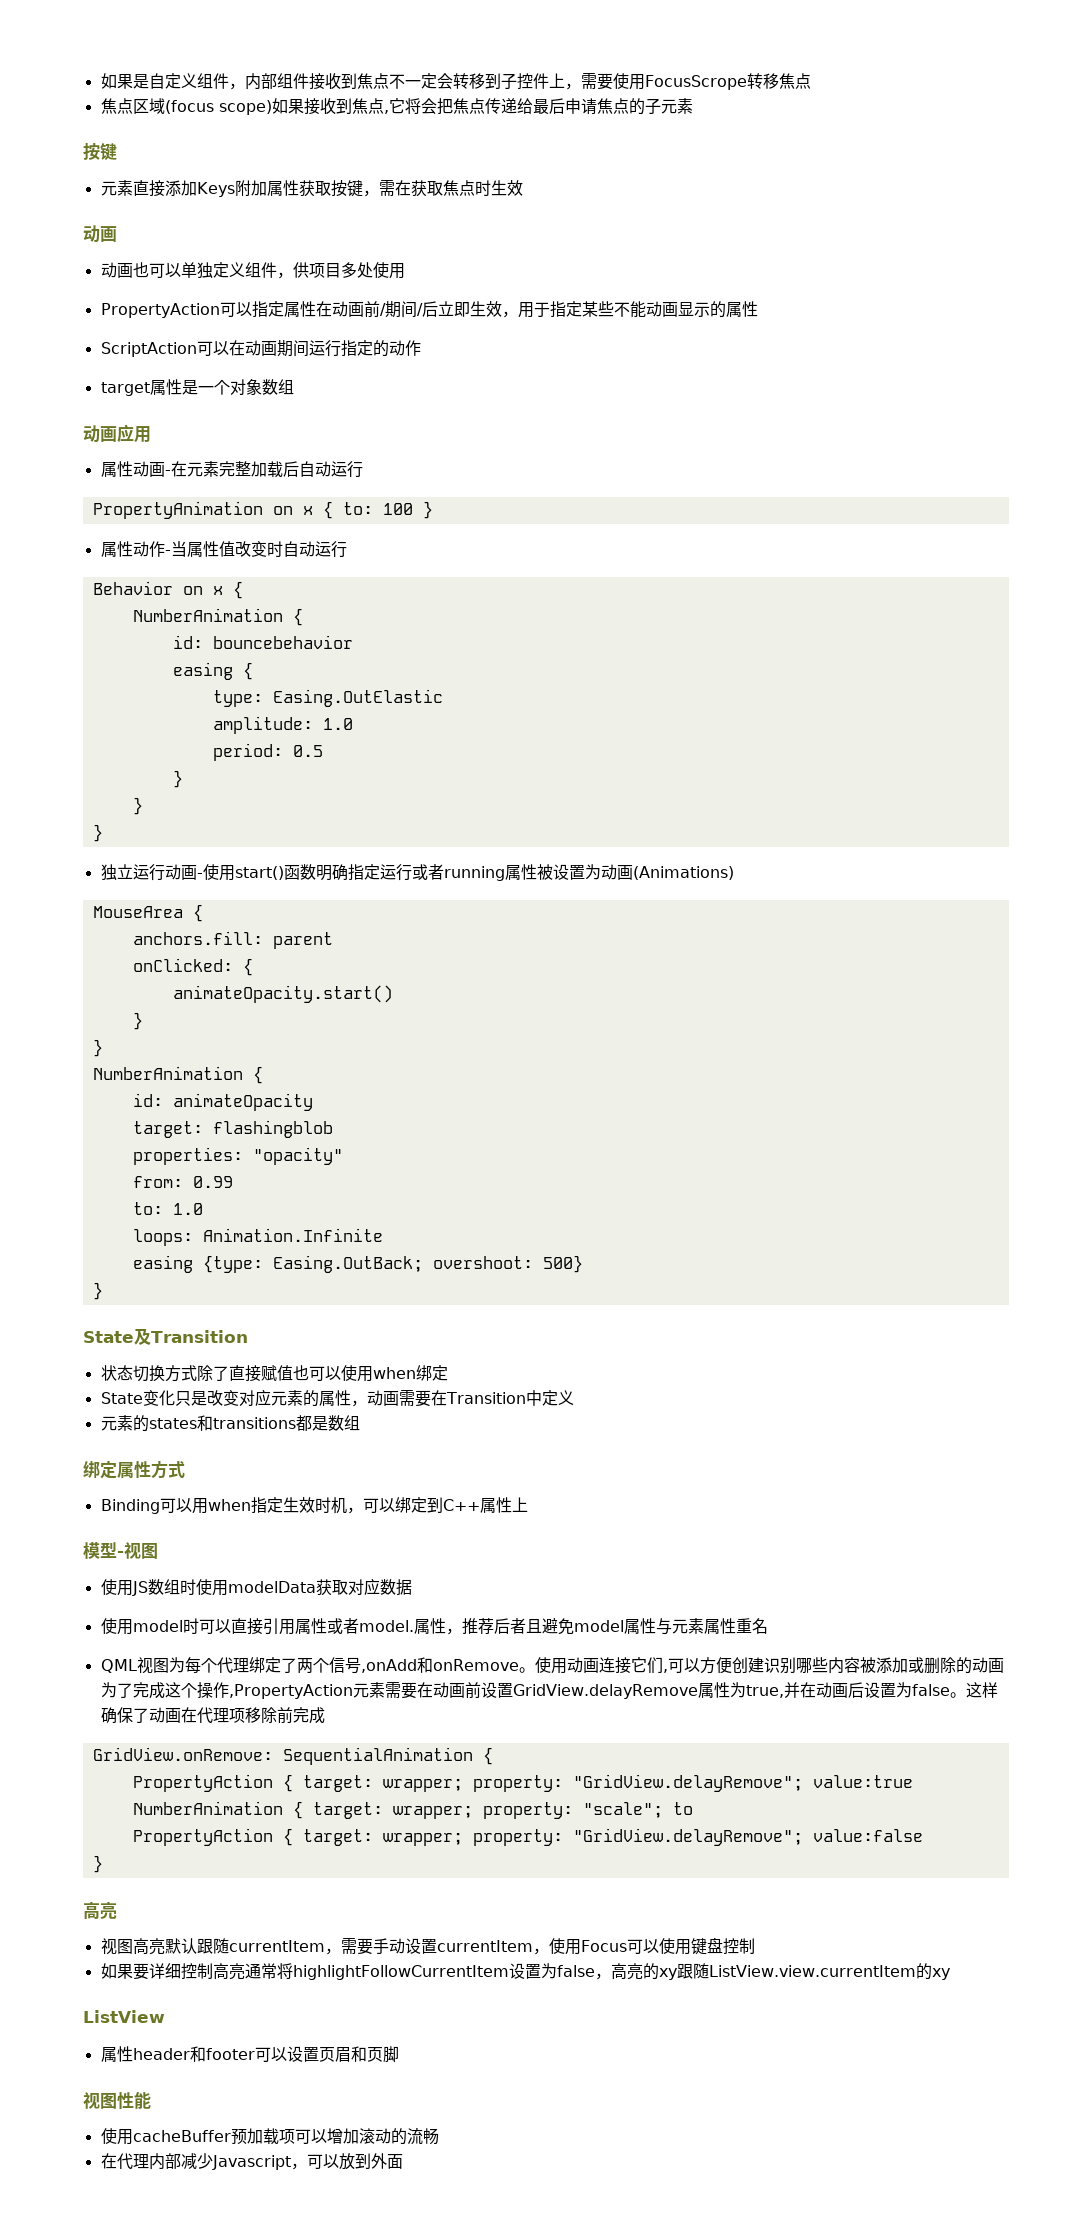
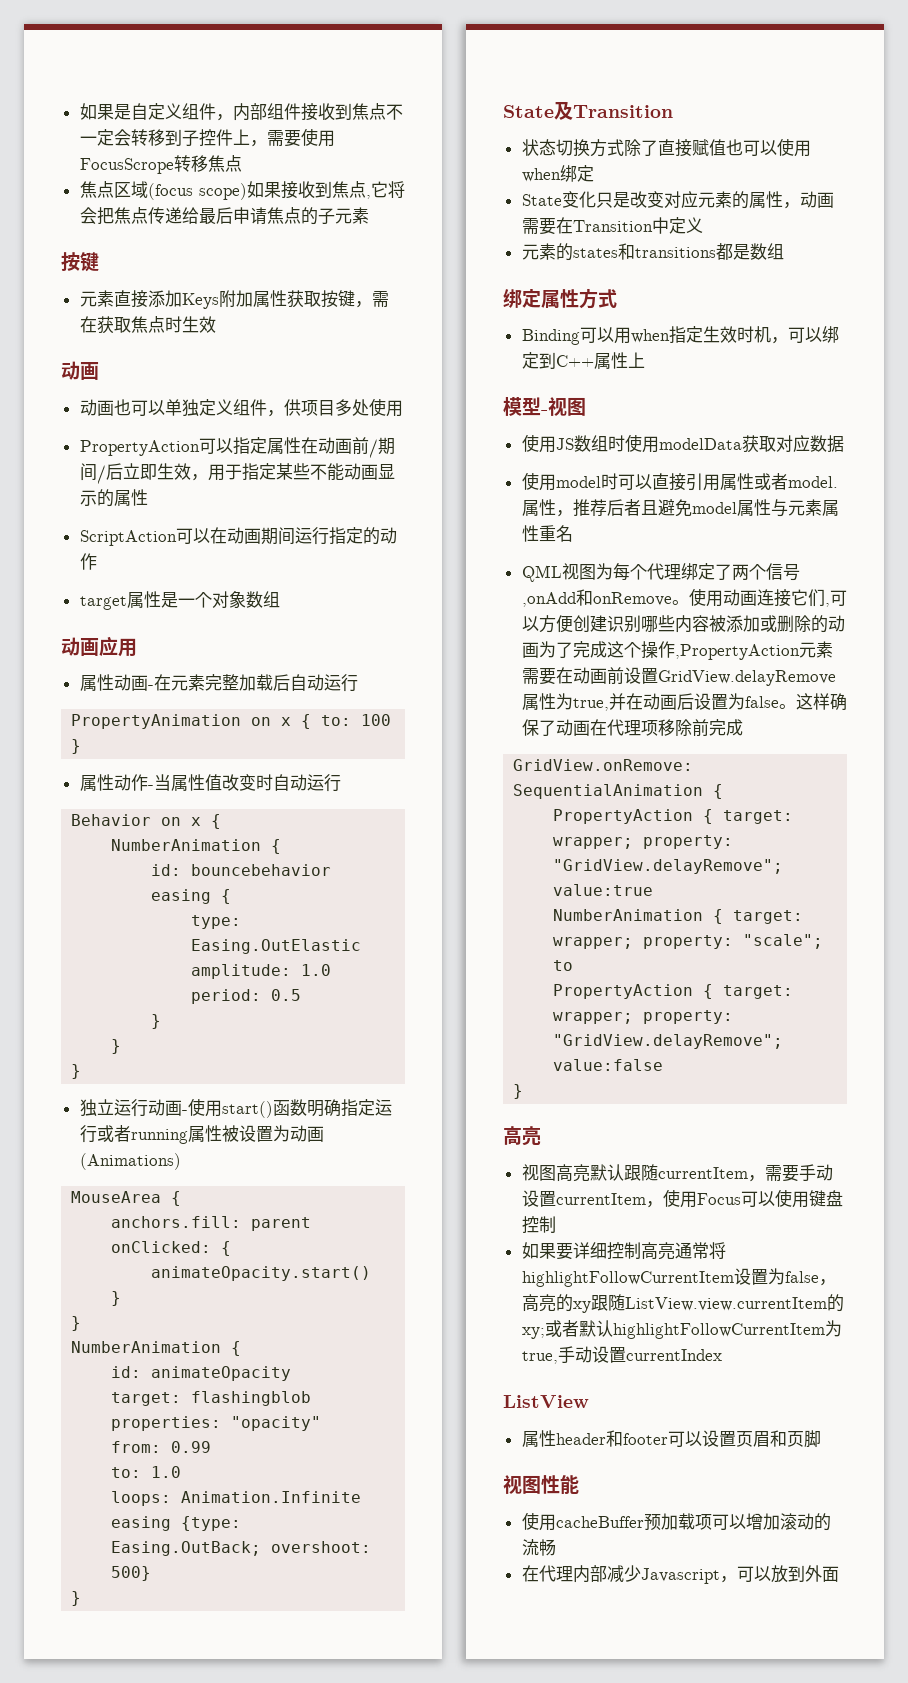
[931,1968,950,1980] xy -> [521,1320,842,1339] [521,1346,722,1364] xy;或者默认highlightFollowCurrentItem为true,手动设置currentIndex

